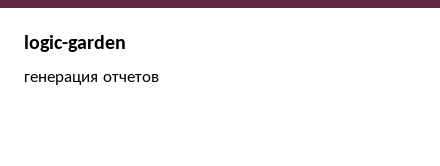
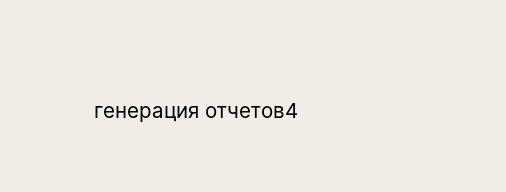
[24,35,126,52] [24,74,159,85] logic-garden // генерация отчетов -> [94,103,298,122] генерация отчетов4

